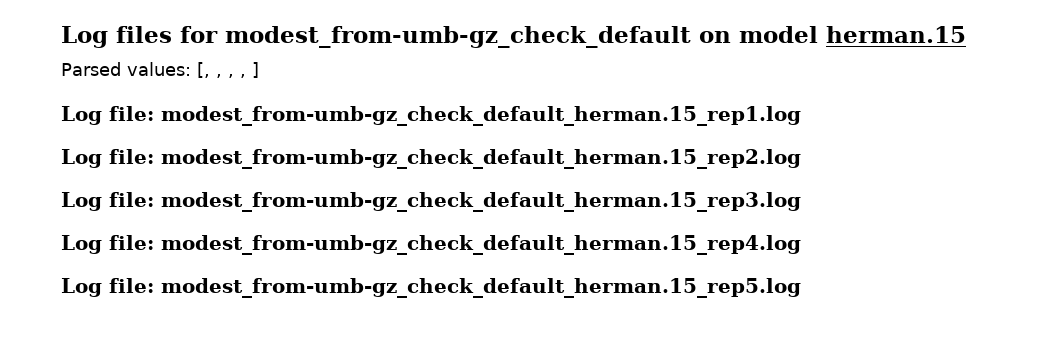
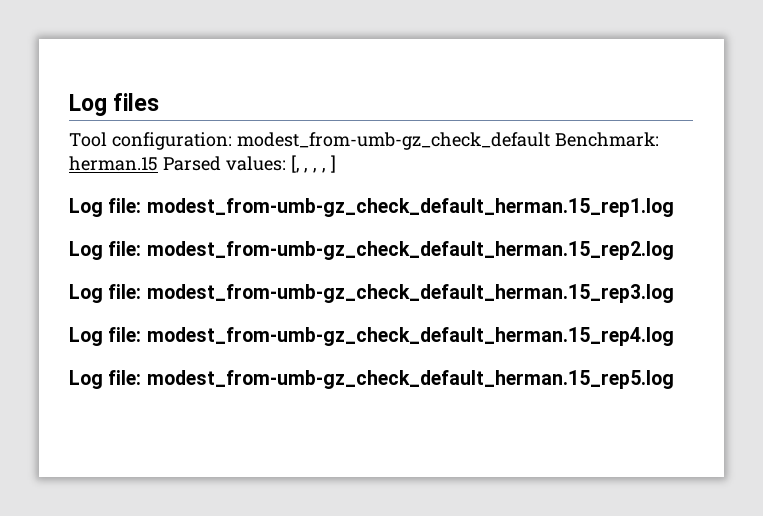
[180,26,818,48] for modest_from-umb-gz_check_default on model -> [69,132,659,150] // Tool configuration: modest_from-umb-gz_check_default Benchmark:
(966, 34) // -> (158, 163) none

